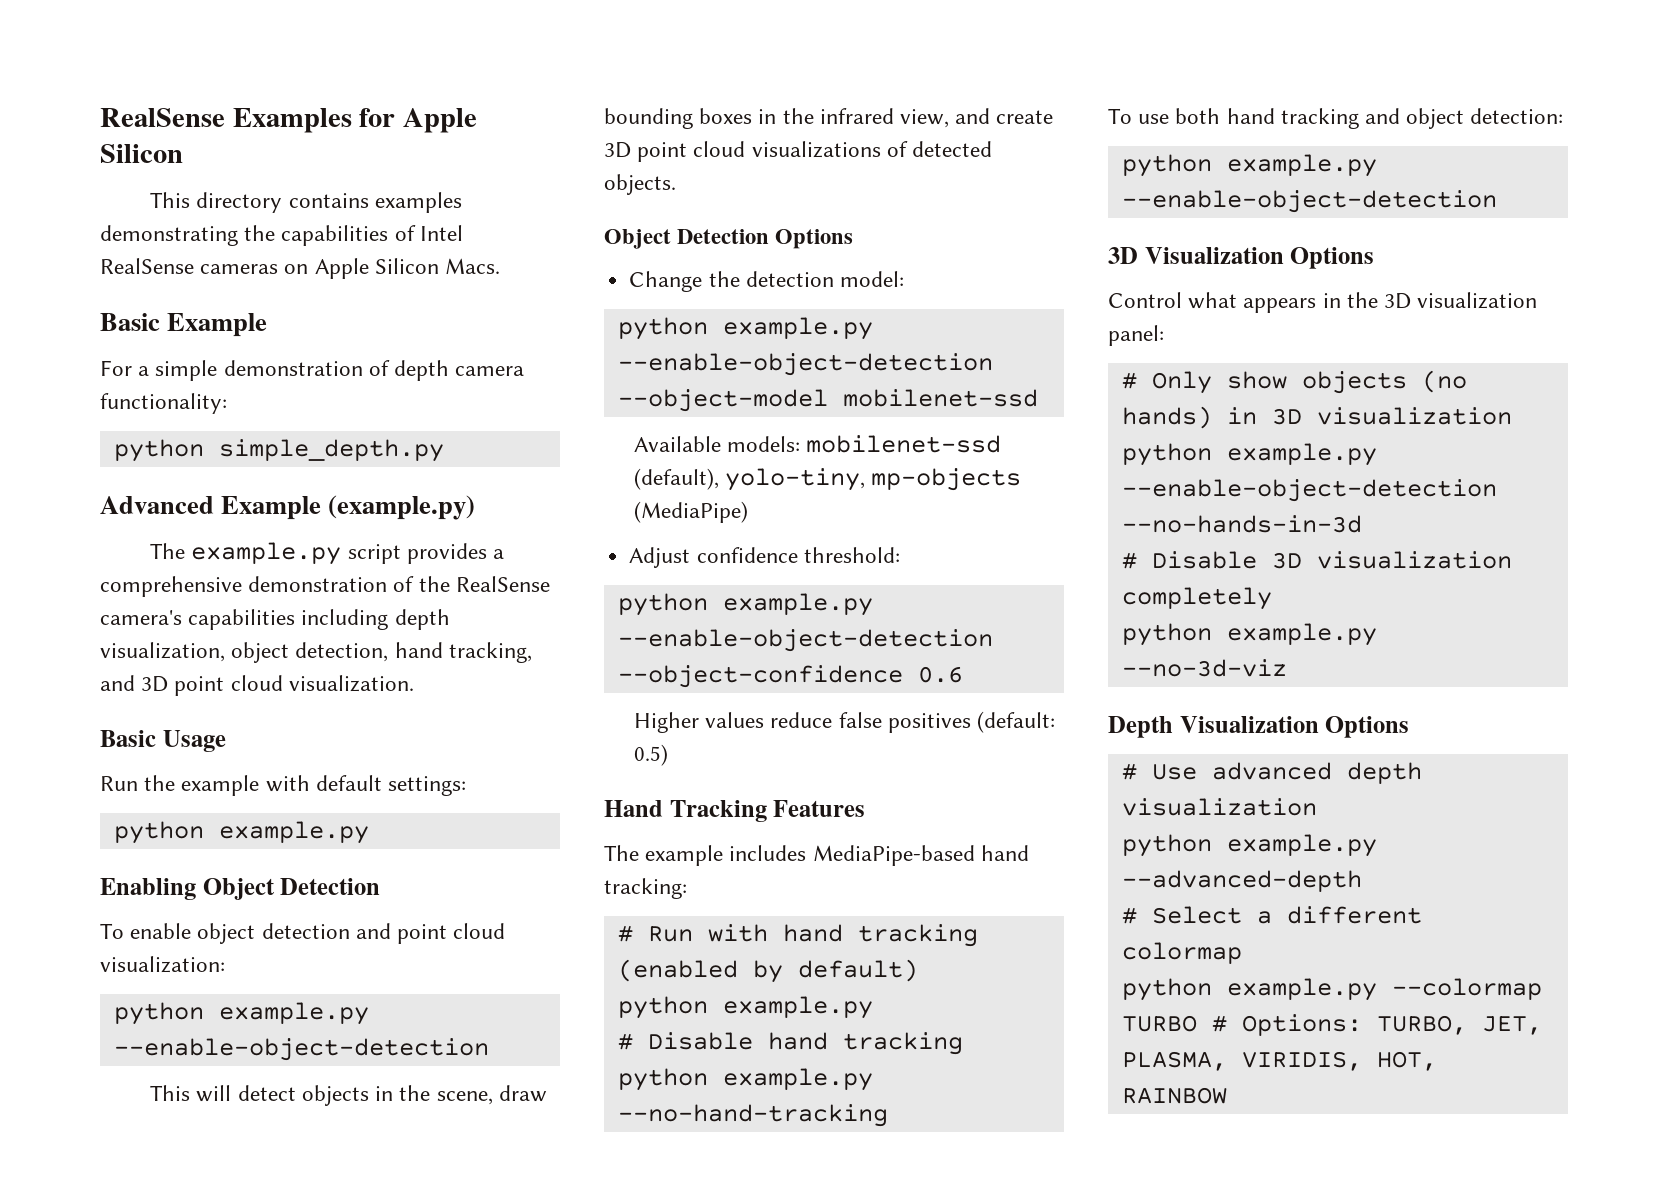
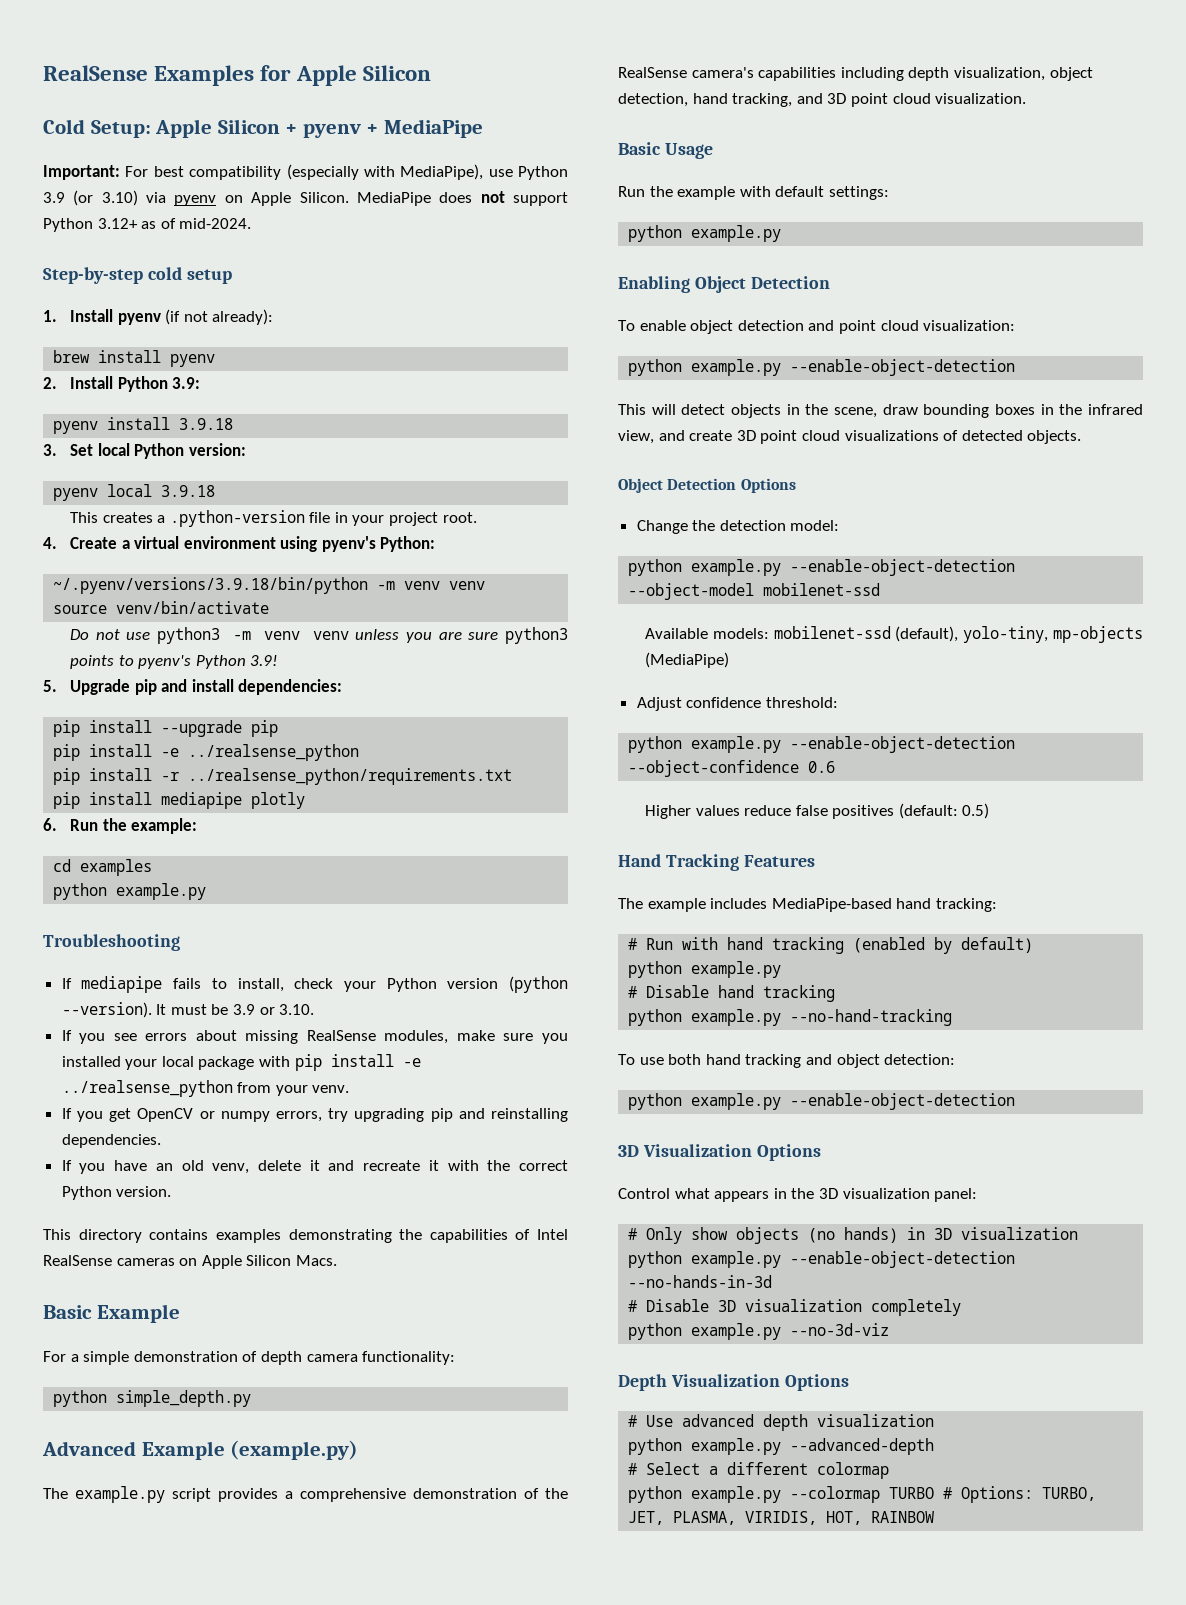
(183, 153) none -> [43,119,483,138] [43,164,568,180] [43,190,568,206] [43,218,252,232] [43,267,232,284] [43,309,274,325] [53,350,216,367] [43,376,201,392] [53,417,234,434] [43,443,246,459] [53,484,216,501] [69,510,477,527] [43,536,436,552] [53,577,486,594] [53,601,270,614] [69,627,568,644] [69,655,279,669] [43,679,343,695] [53,720,279,737] [53,744,360,761] [53,768,513,785] [53,792,306,809] [43,818,198,834] [53,859,153,876] [53,883,207,900] [43,934,180,951] [61,976,568,993] [61,1002,315,1018] [61,1030,568,1044] [61,1054,421,1071] [61,1080,350,1097] [61,1108,568,1122] [61,1134,161,1148] [61,1160,568,1174] [61,1186,172,1200] // Cold Setup: Apple Silicon + pyenv + MediaPipe // Important: For best compatibility (especially with MediaPipe), use Python 3.9 (or 3.10) via pyenv on Apple Silicon. MediaPipe does not support Python 3.12+ as of mid-2024. // Step-by-step cold setup // 1. Install pyenv (if not already): // brew install pyenv // 2. Install Python 3.9: // pyenv install 3.9.18 // 3. Set local Python version: // pyenv local 3.9.18 // This creates a .python-version file in your project root. // 4. Create a virtual environment using pyenv's Python: // ~/.pyenv/versions/3.9.18/bin/python -m venv venv // source venv/bin/activate // Do not use python3 -m venv venv unless you are sure python3 points to pyenv's Python 3.9! // 5. Upgrade pip and install dependencies: // pip install --upgrade pip // pip install -e ../realsense_python // pip install -r ../realsense_python/requirements.txt // pip install mediapipe plotly // 6. Run the example: // cd examples // python example.py // Troubleshooting // If mediapipe fails to install, check your Python version (python --version). It must be 3.9 or 3.10. // If you see errors about missing RealSense modules, make sure you installed your local package with pip install -e ../realsense_python from your venv. // If you get OpenCV or numpy errors, try upgrading pip and reinstalling dependencies. // If you have an old venv, delete it and recreate it with the correct Python version.

